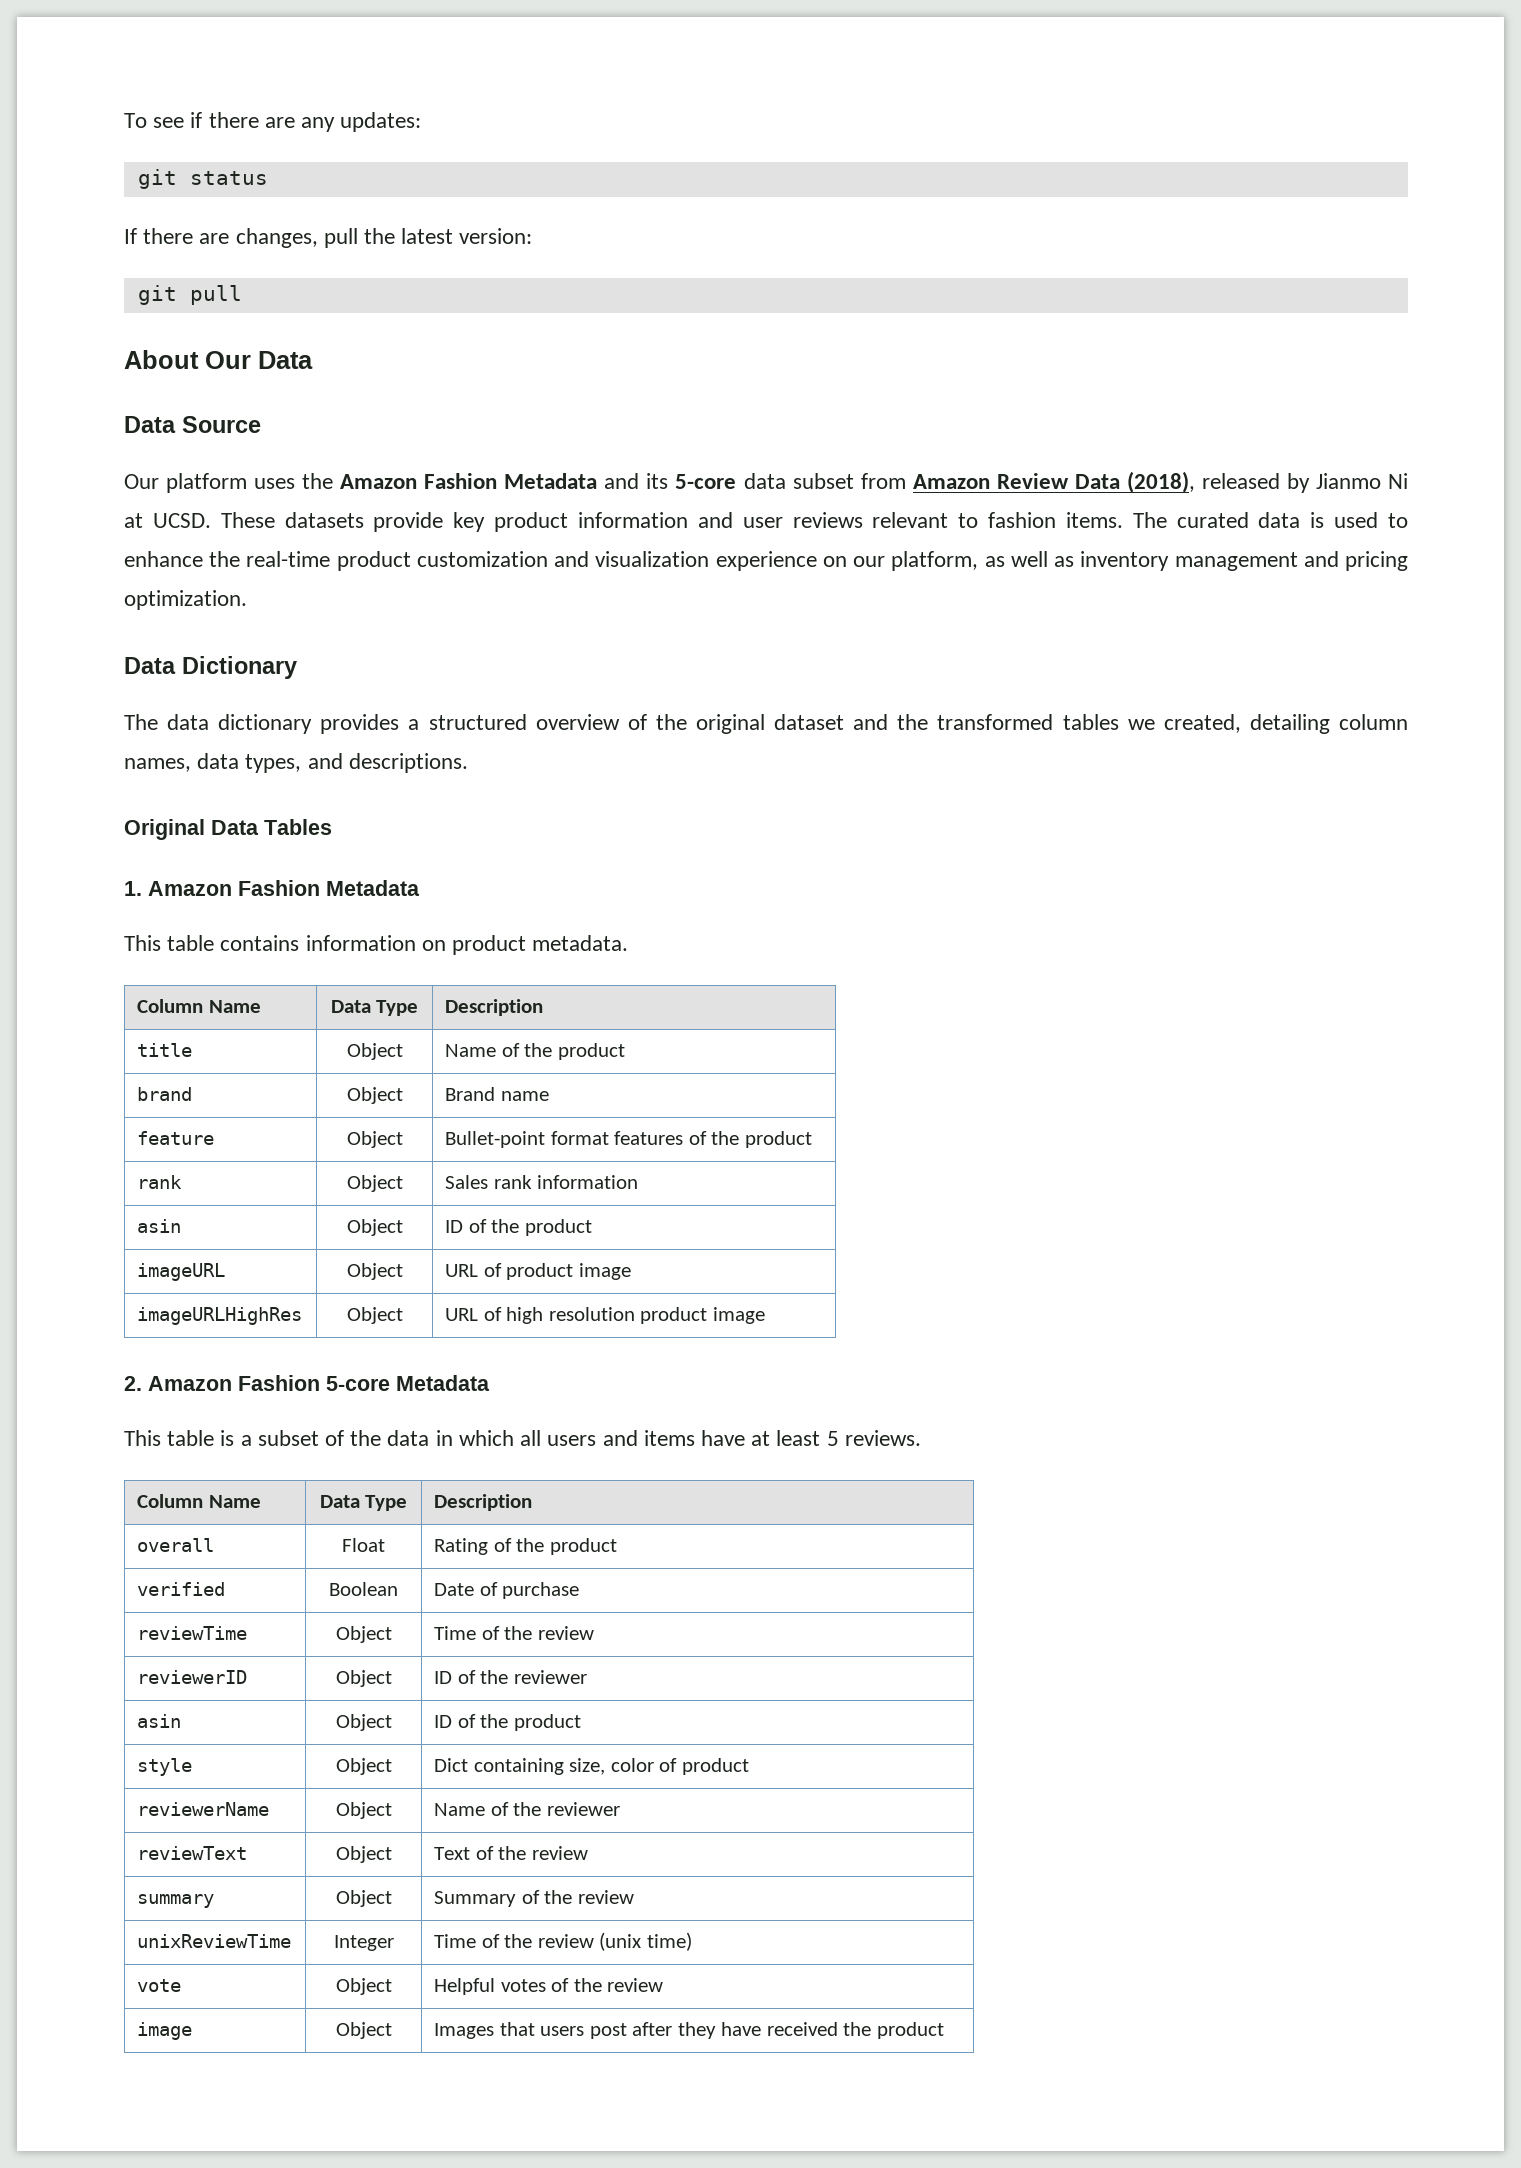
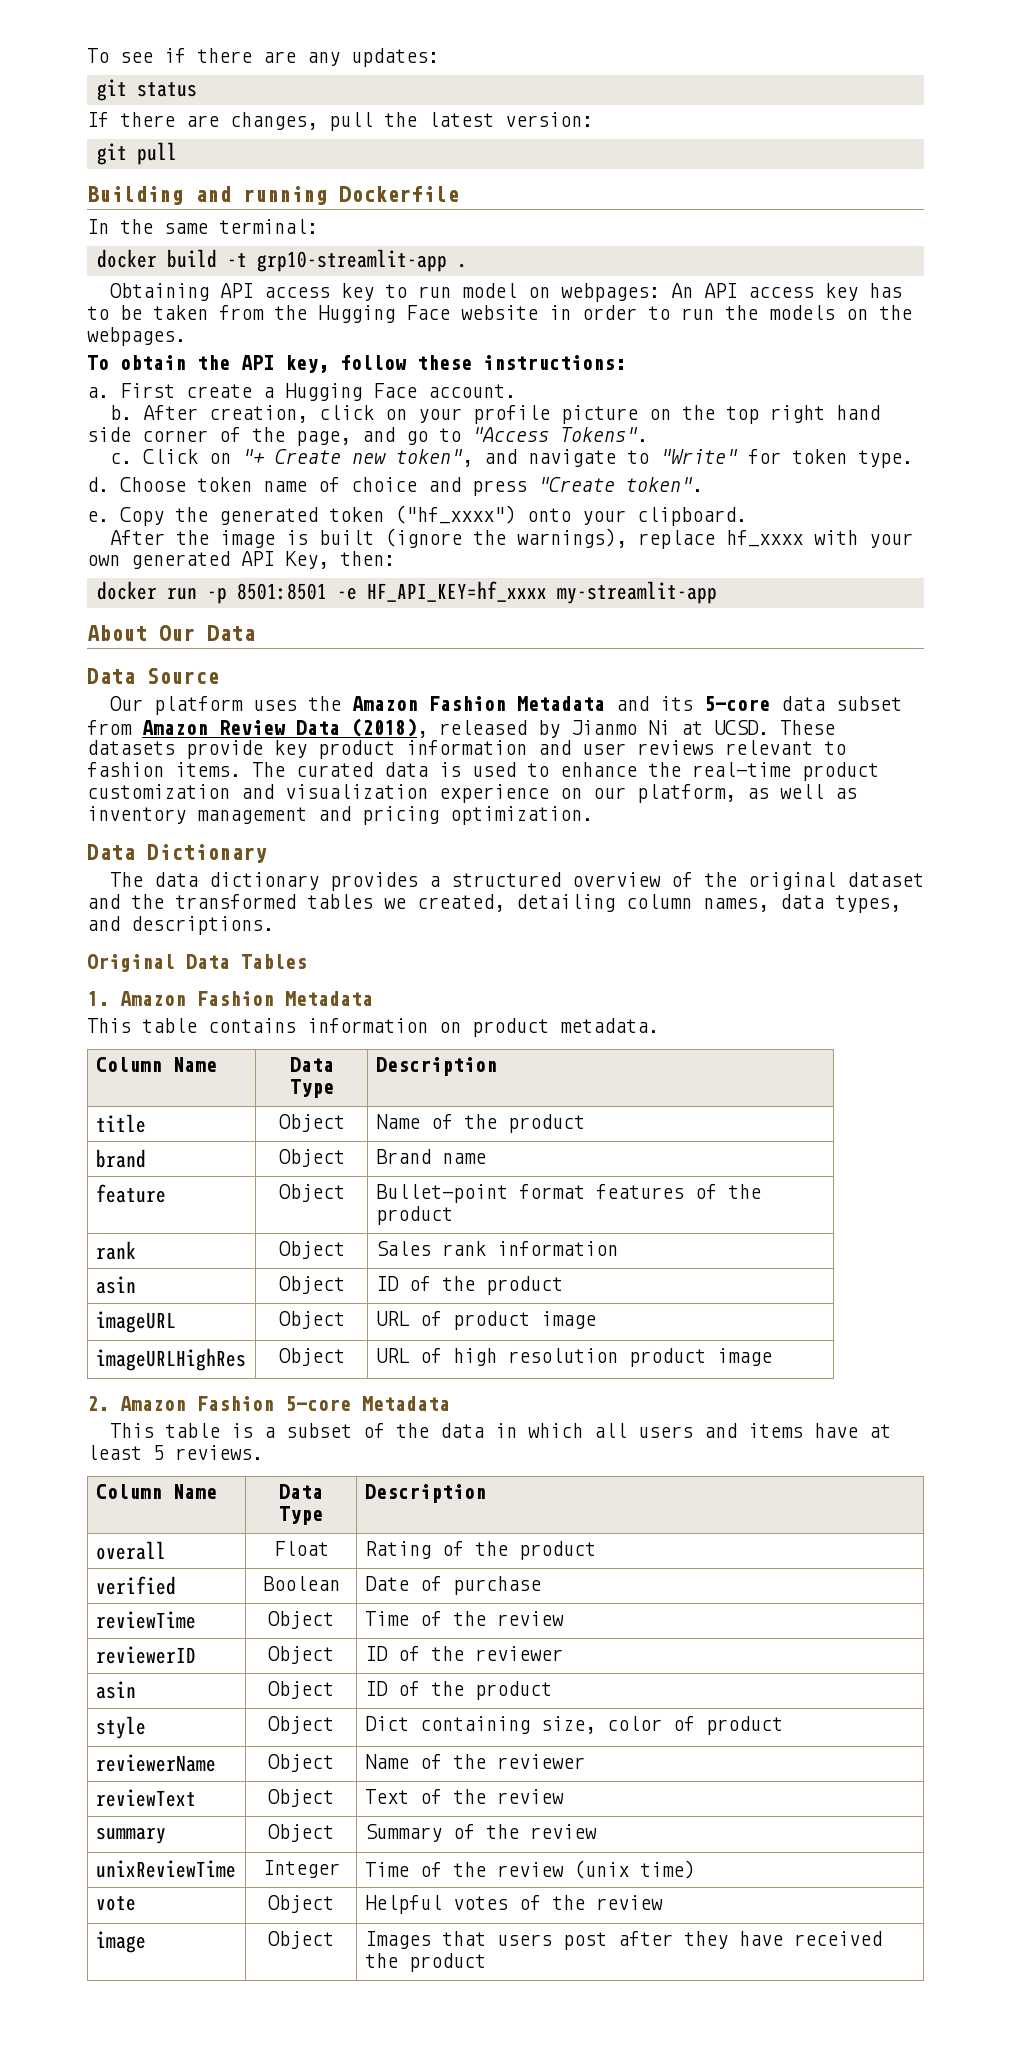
(242, 295) none -> [87,186,459,205] [87,219,318,234] [96,249,467,272] [109,283,902,302] [87,305,912,323] [87,327,186,346] [87,355,626,373] [87,383,516,401] [109,405,880,424] [87,427,648,446] [109,449,913,468] [87,477,703,496] [87,505,747,526] [109,528,913,549] [87,551,395,569] [96,581,717,604] // Building and running Dockerfile // In the same terminal: // docker build -t grp10-streamlit-app . // Obtaining API access key to run model on webpages: An API access key has to be taken from the Hugging Face website in order to run the models on the webpages. // To obtain the API key, follow these instructions: // a. First create a Hugging Face account. // b. After creation, click on your profile picture on the top right hand side corner of the page, and go to "Access Tokens". // c. Click on "+ Create new token", and navigate to "Write" for token type. // d. Choose token name of choice and press "Create token". // e. Copy the generated token ("hf_xxxx") onto your clipboard. // After the image is built (ignore the warnings), replace hf_xxxx with your own generated API Key, then: // docker run -p 8501:8501 -e HF_API_KEY=hf_xxxx my-streamlit-app

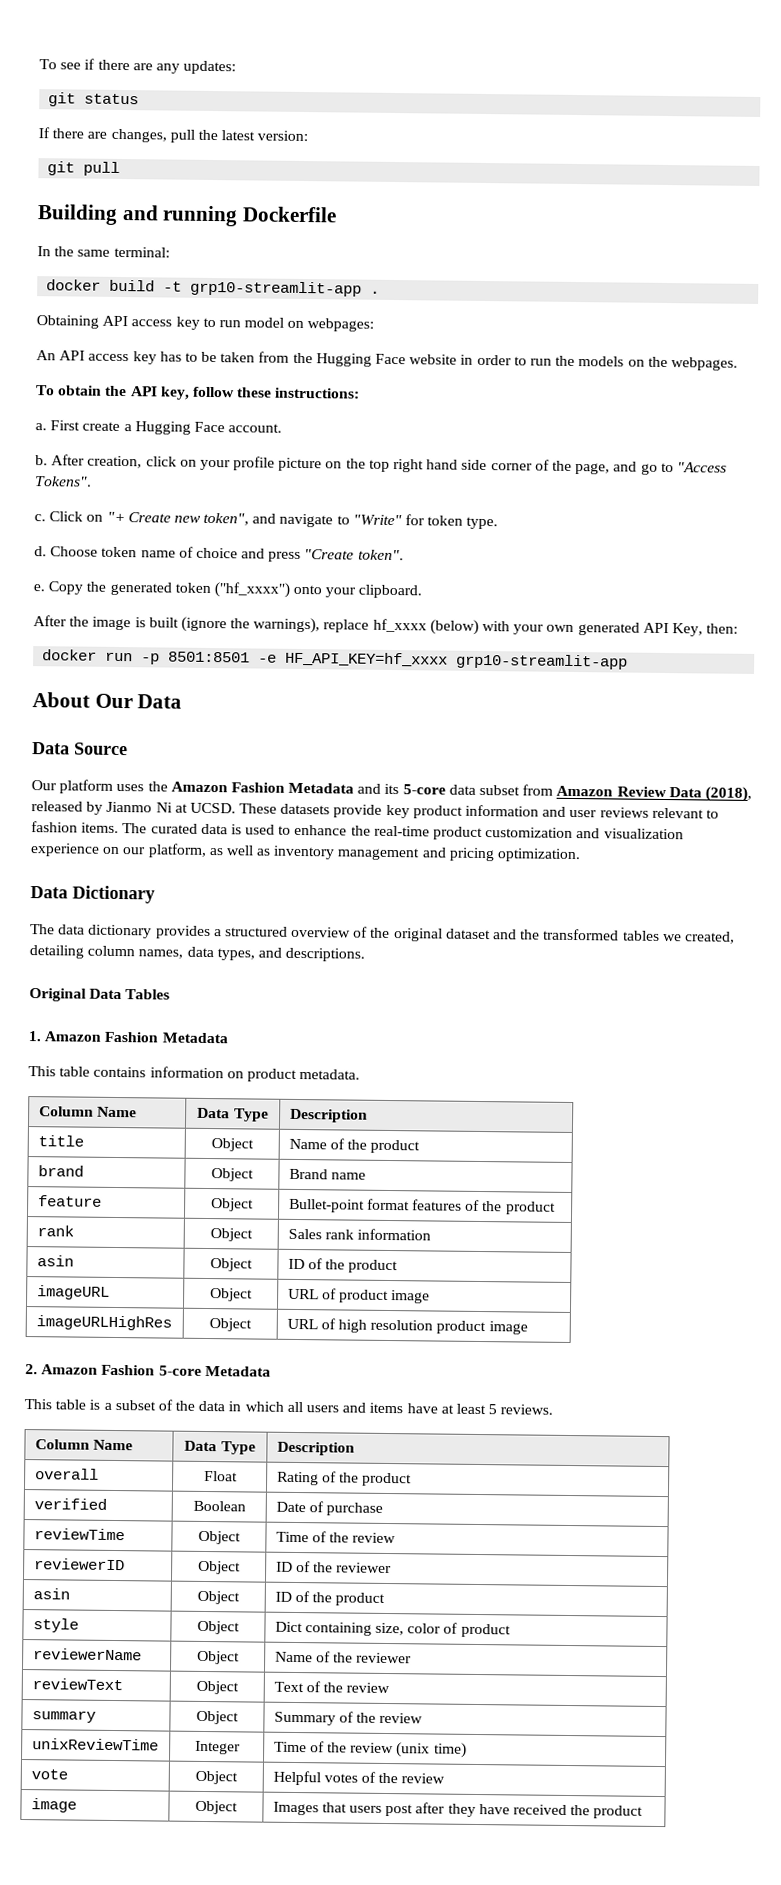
(660, 292) none -> (375, 325) //
(803, 538) none -> [429,619,479,635] (below)
[556,581,717,604] my-streamlit-app -> [456,653,629,670] grp10-streamlit-app

